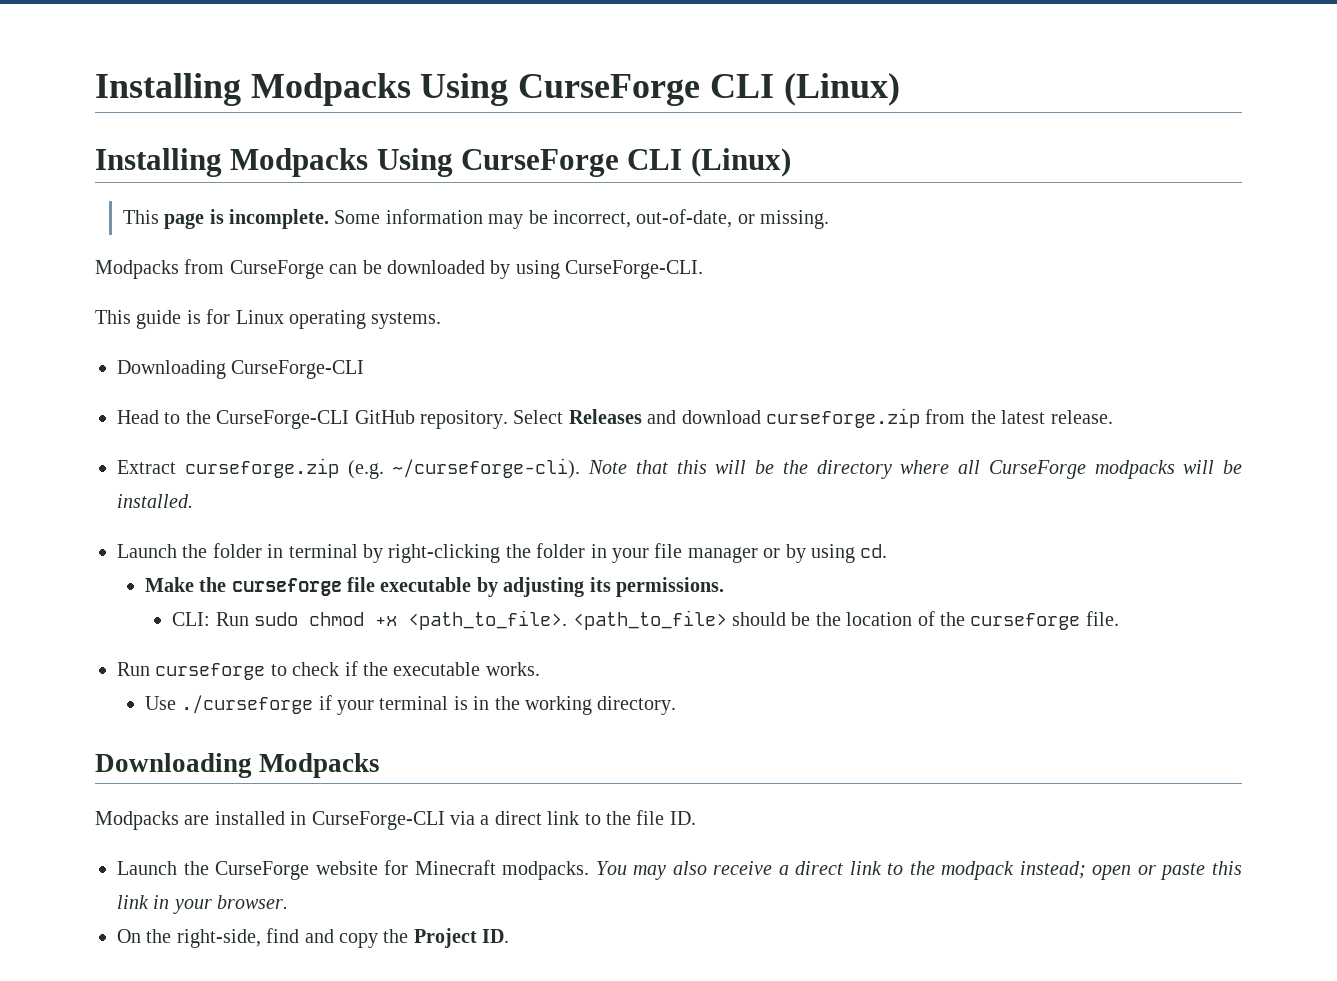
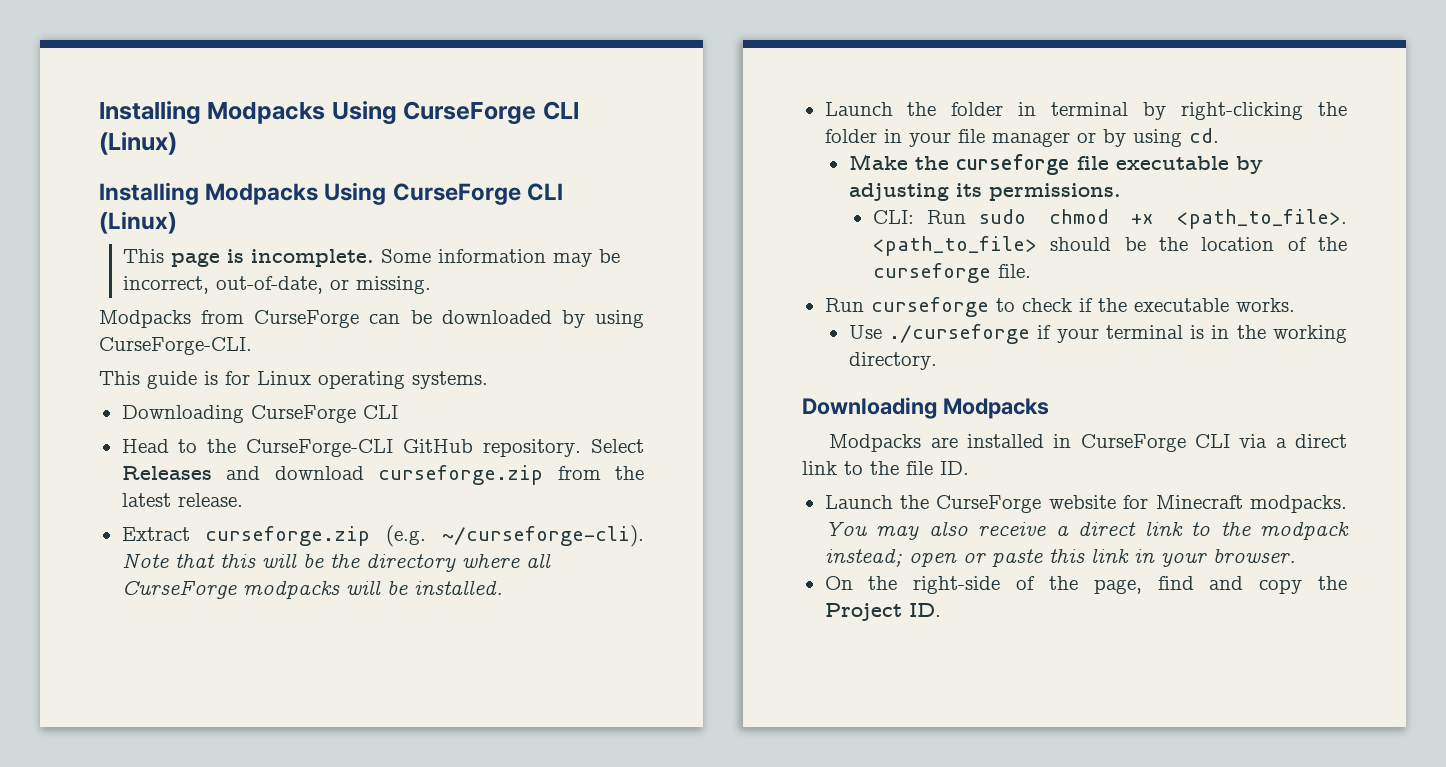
[231,360,365,379] CurseForge-CLI -> [250,405,398,423] CurseForge CLI
[311,811,445,830] CurseForge-CLI -> [1080,434,1230,452] CurseForge CLI
[176,929,261,948] right-side, -> [913,576,1142,594] right-side of the page,

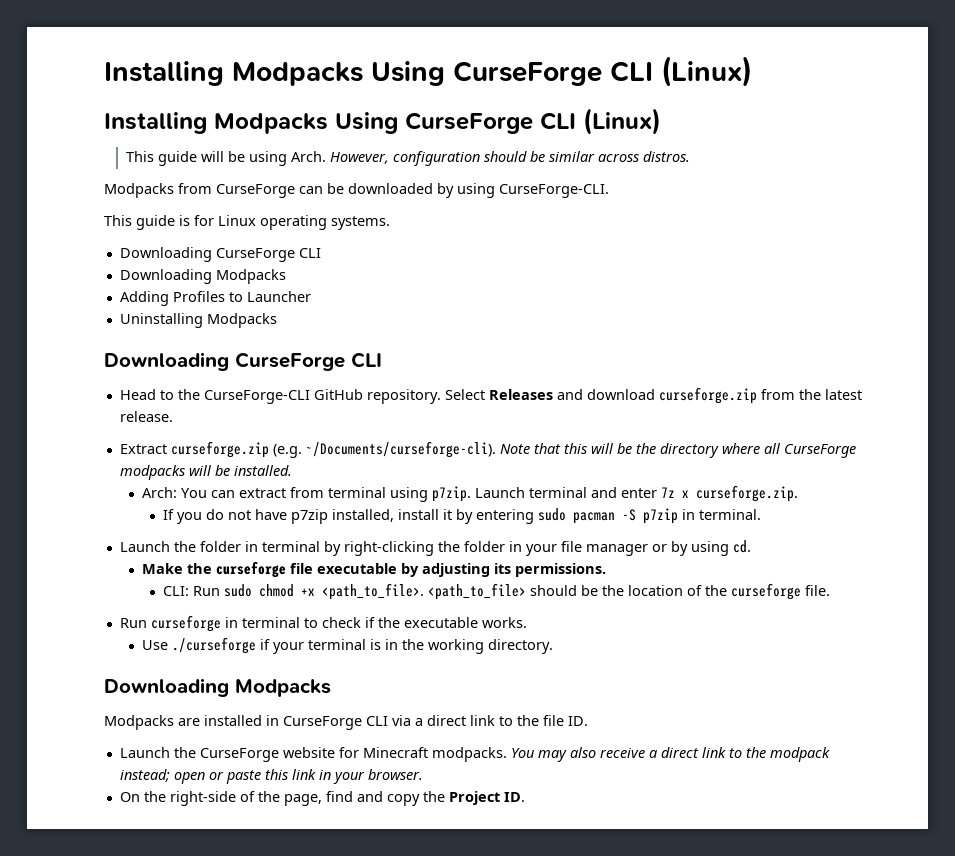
[171,249,621,267] [123,276,432,294] page is incomplete. Some information may be incorrect, out-of-date, or missing. -> [157,151,690,166] guide will be using Arch. However, configuration should be similar across distros.
(398, 412) none -> [119,269,286,284] [119,291,311,306] [119,313,277,328] [104,352,382,371] // Downloading Modpacks // Adding Profiles to Launcher // Uninstalling Modpacks // Downloading CurseForge CLI
[442,525,644,547] ~/curseforge-cli). -> [305,441,496,458] ~/Documents/curseforge-cli).
(503, 587) none -> [141,485,798,502] [163,508,762,524] // Arch: You can extract from terminal using p7zip. Launch terminal and enter 7z x curseforge.zip. // If you do not have p7zip installed, install it by entering sudo pacman -S p7zip in terminal.
(989, 307) none -> [224,617,300,628] in terminal

